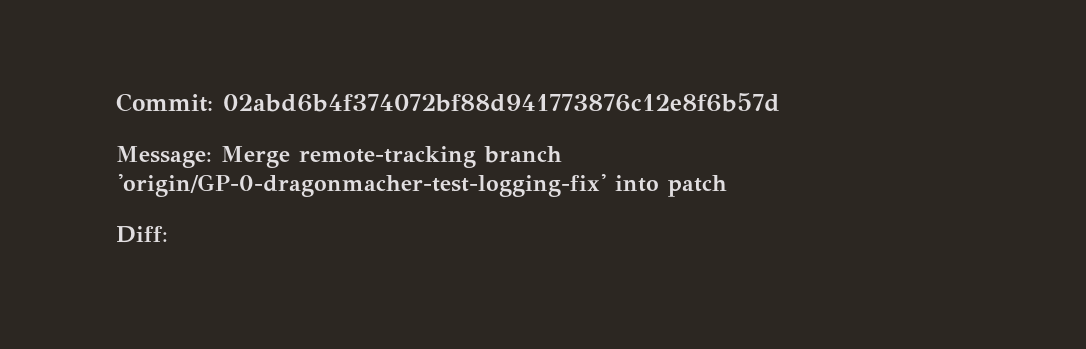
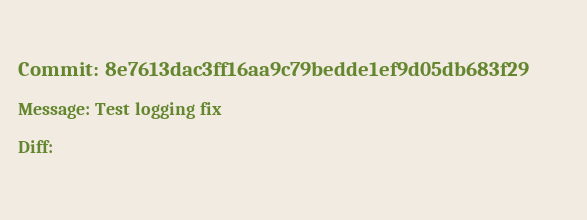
[223,93,780,112] 02abd6b4f374072bf88d941773876c12e8f6b57d -> [104,61,529,77] 8e7613dac3ff16aa9c79bedde1ef9d05db683f29
[221,146,562,168] [116,174,727,197] Merge remote-tracking branch 'origin/GP-0-dragonmacher-test-logging-fix' into patch -> [94,102,222,119] Test logging fix

